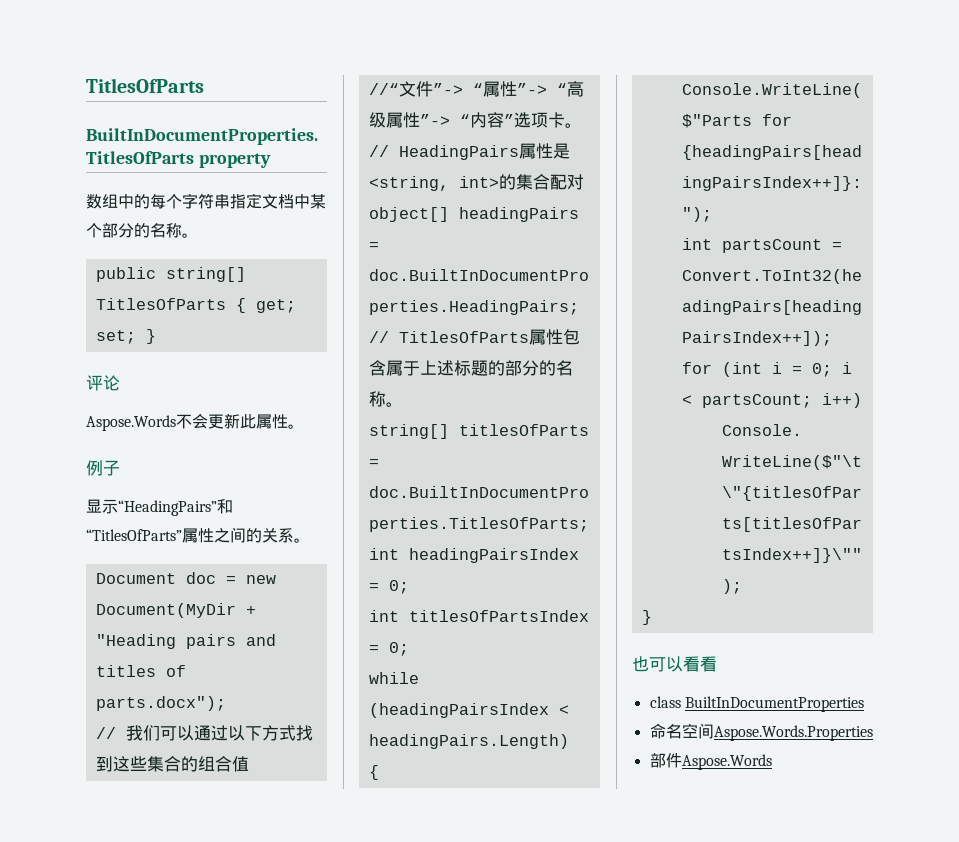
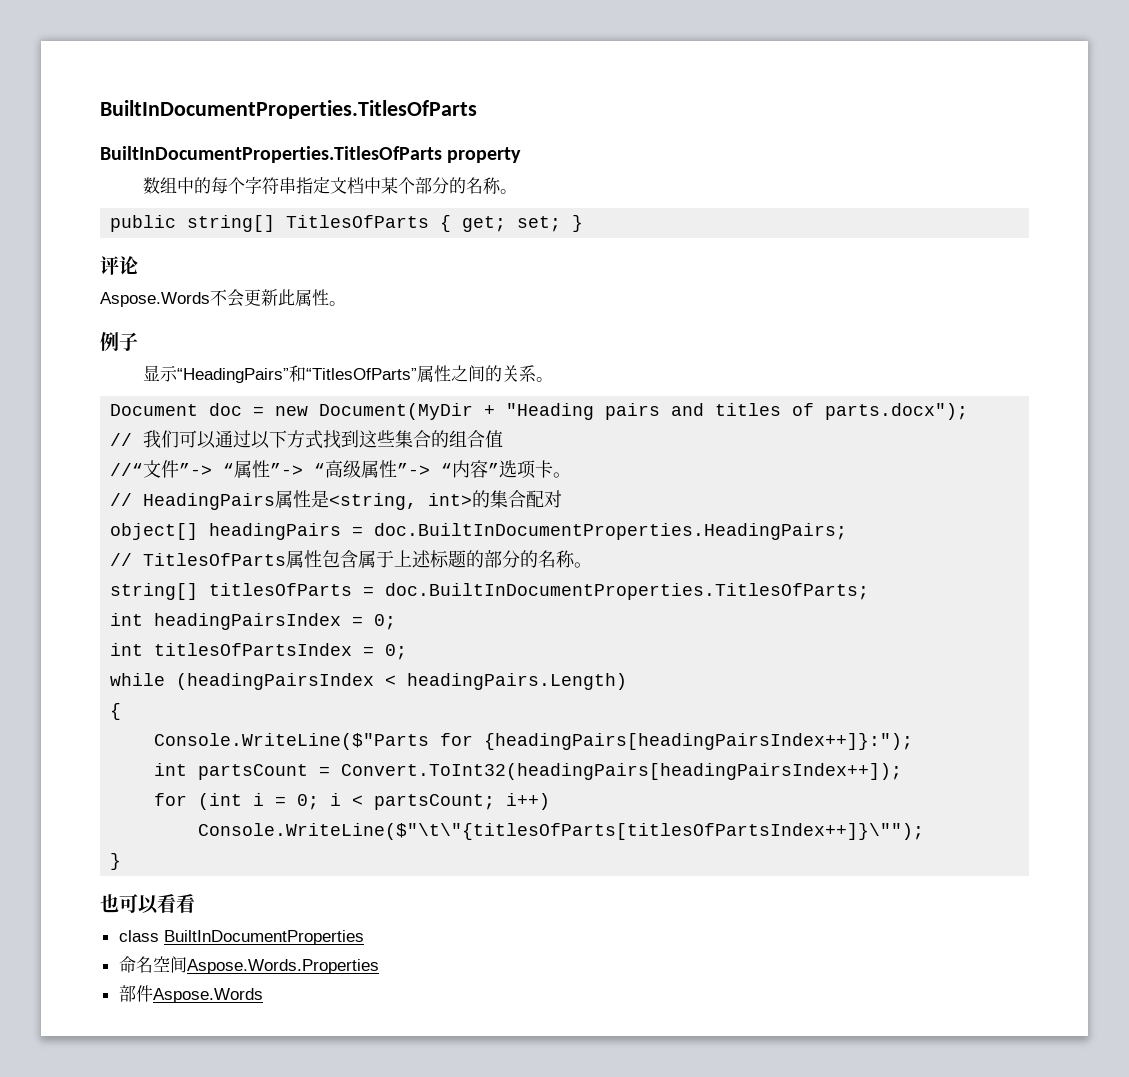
[86,78,204,93] TitlesOfParts -> [100,100,477,119] BuiltInDocumentProperties.TitlesOfParts

